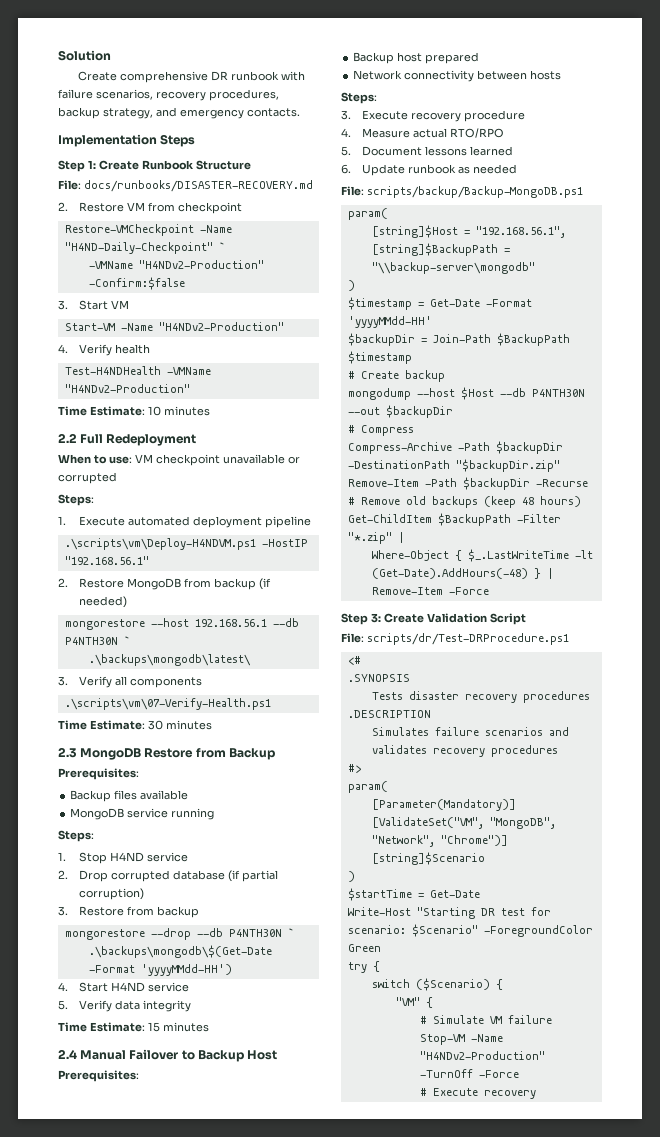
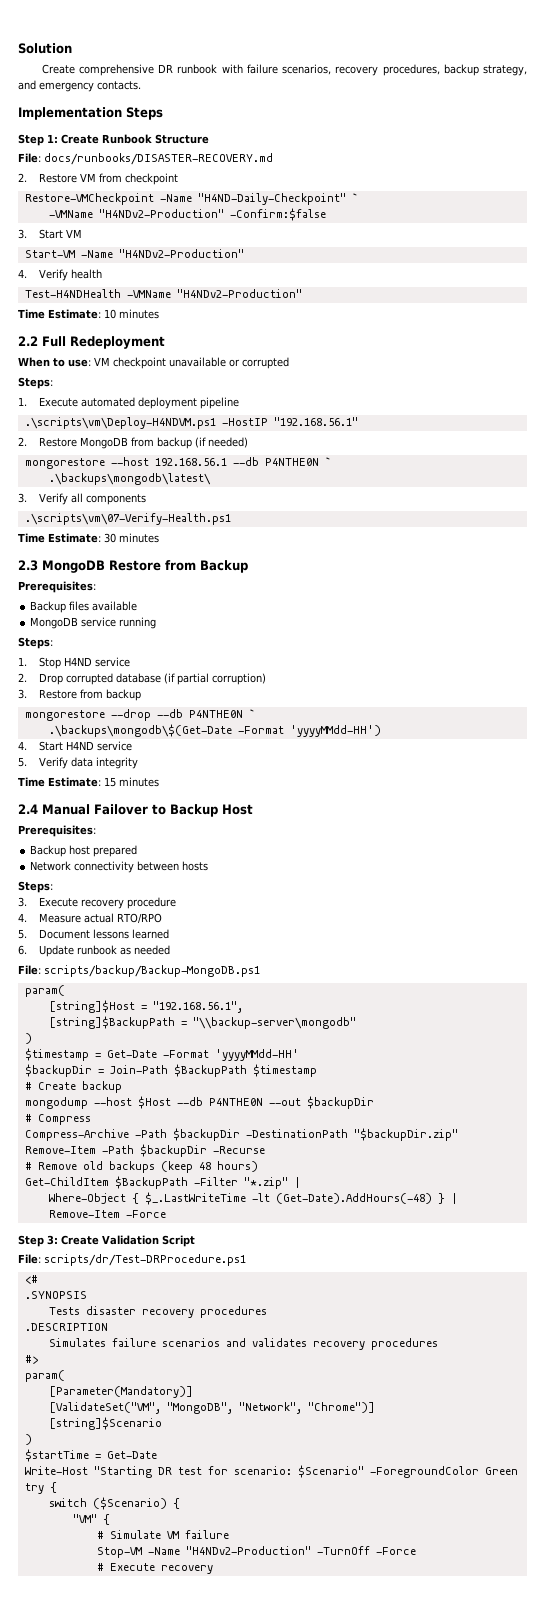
[64,637,118,645] P4NTH30N -> [264,458,319,466] P4NTHE0N
[228,929,282,937] P4NTH30N -> [188,710,243,718] P4NTHE0N
[531,389,585,397] P4NTH30N -> [208,1098,263,1106] P4NTHE0N

